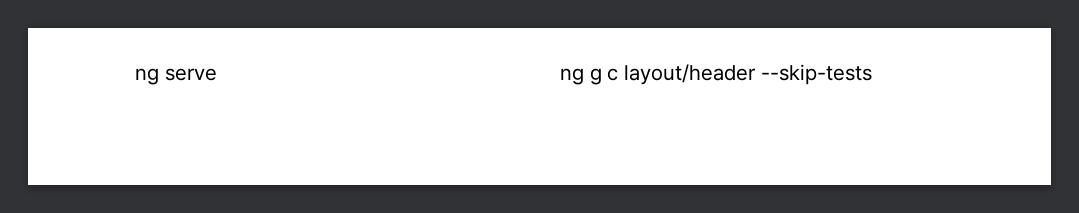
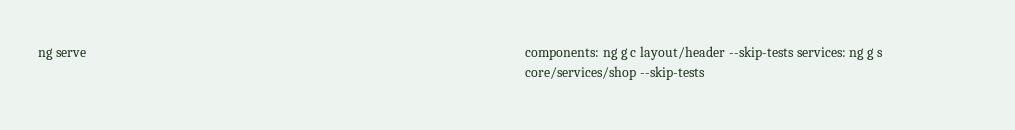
(217, 74) none -> [525,48,599,60] components:
(872, 74) none -> [796,47,884,60] [525,66,705,80] services: ng g s core/services/shop --skip-tests

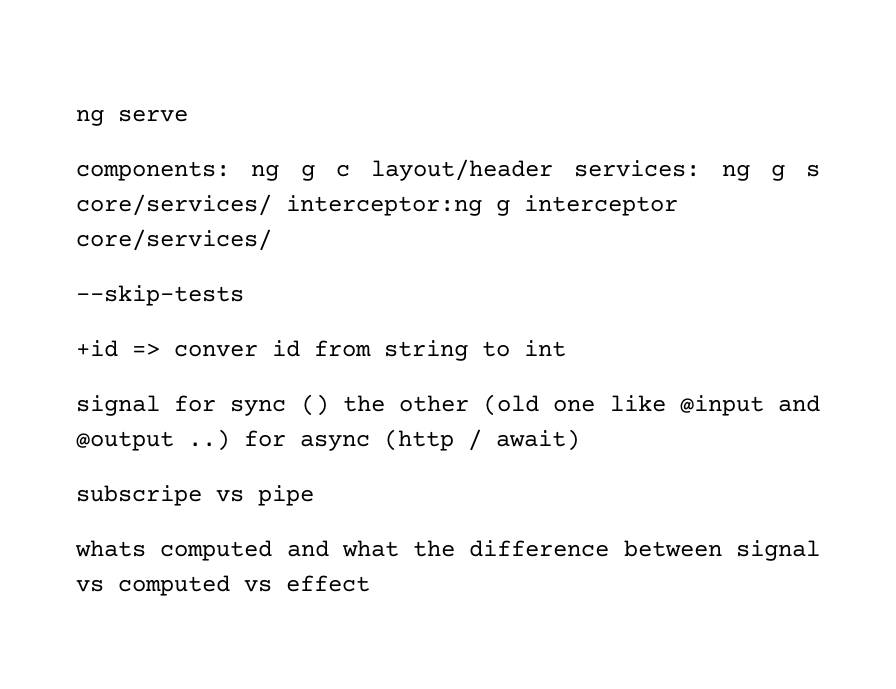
[728,46,794,60] --skip-tests -> (553, 170) none
[525,66,705,80] core/services/shop --skip-tests -> [76,194,678,216] [76,229,272,251] [76,285,244,306] [76,340,566,361] [76,394,820,416] [76,429,580,451] [76,485,314,506] [75,540,820,561] [76,575,370,596] core/services/ interceptor:ng g interceptor core/services/ // --skip-tests // +id => conver id from string to int // signal for sync () the other (old one like @input and @output ..) for async (http / await) // subscripe vs pipe // whats computed and what the difference between signal vs computed vs effect

